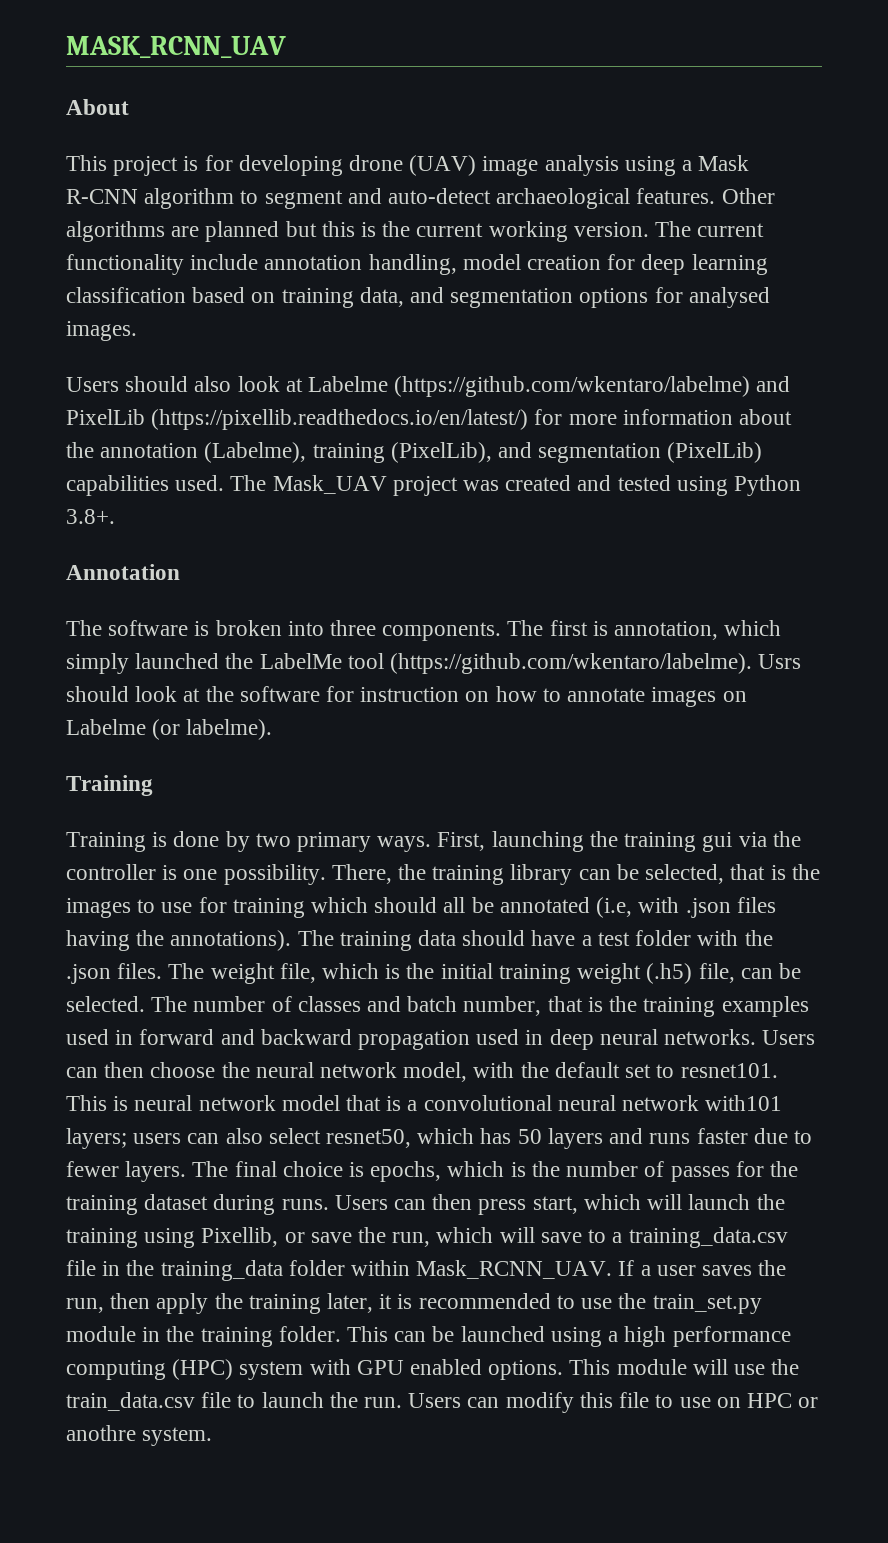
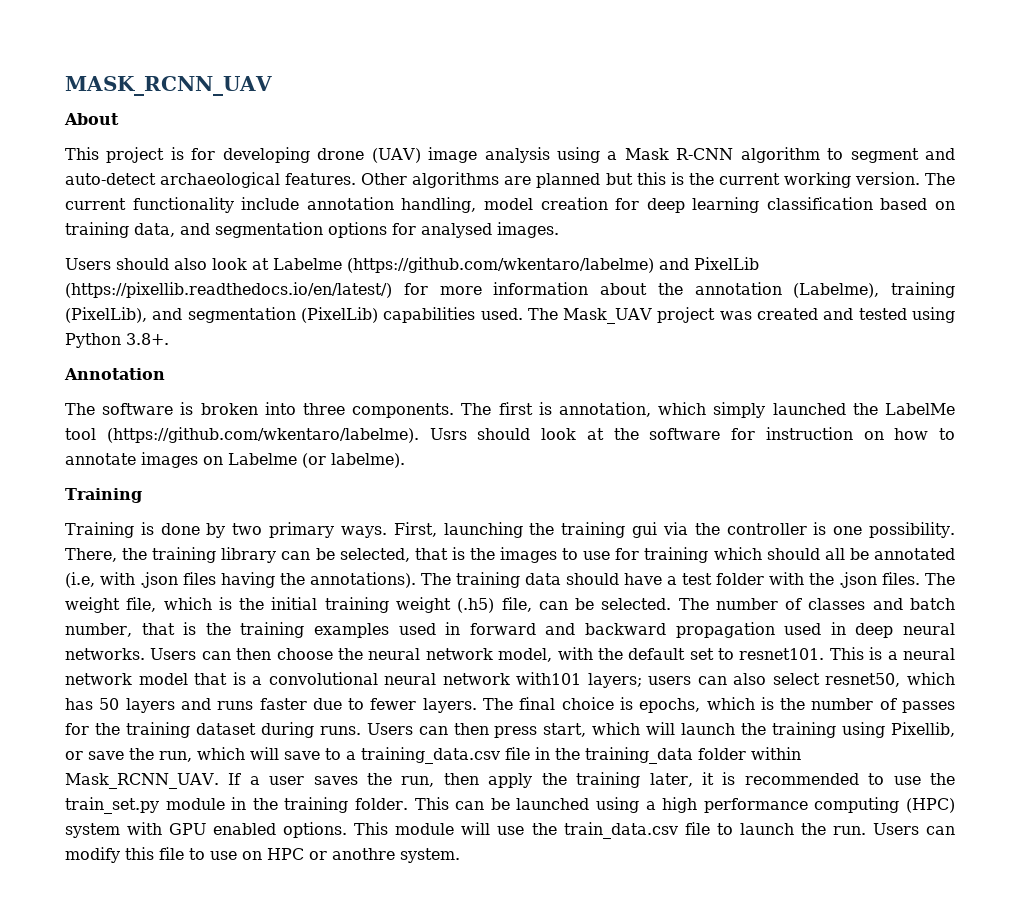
(129, 1103) none -> [887,651,898,660] a

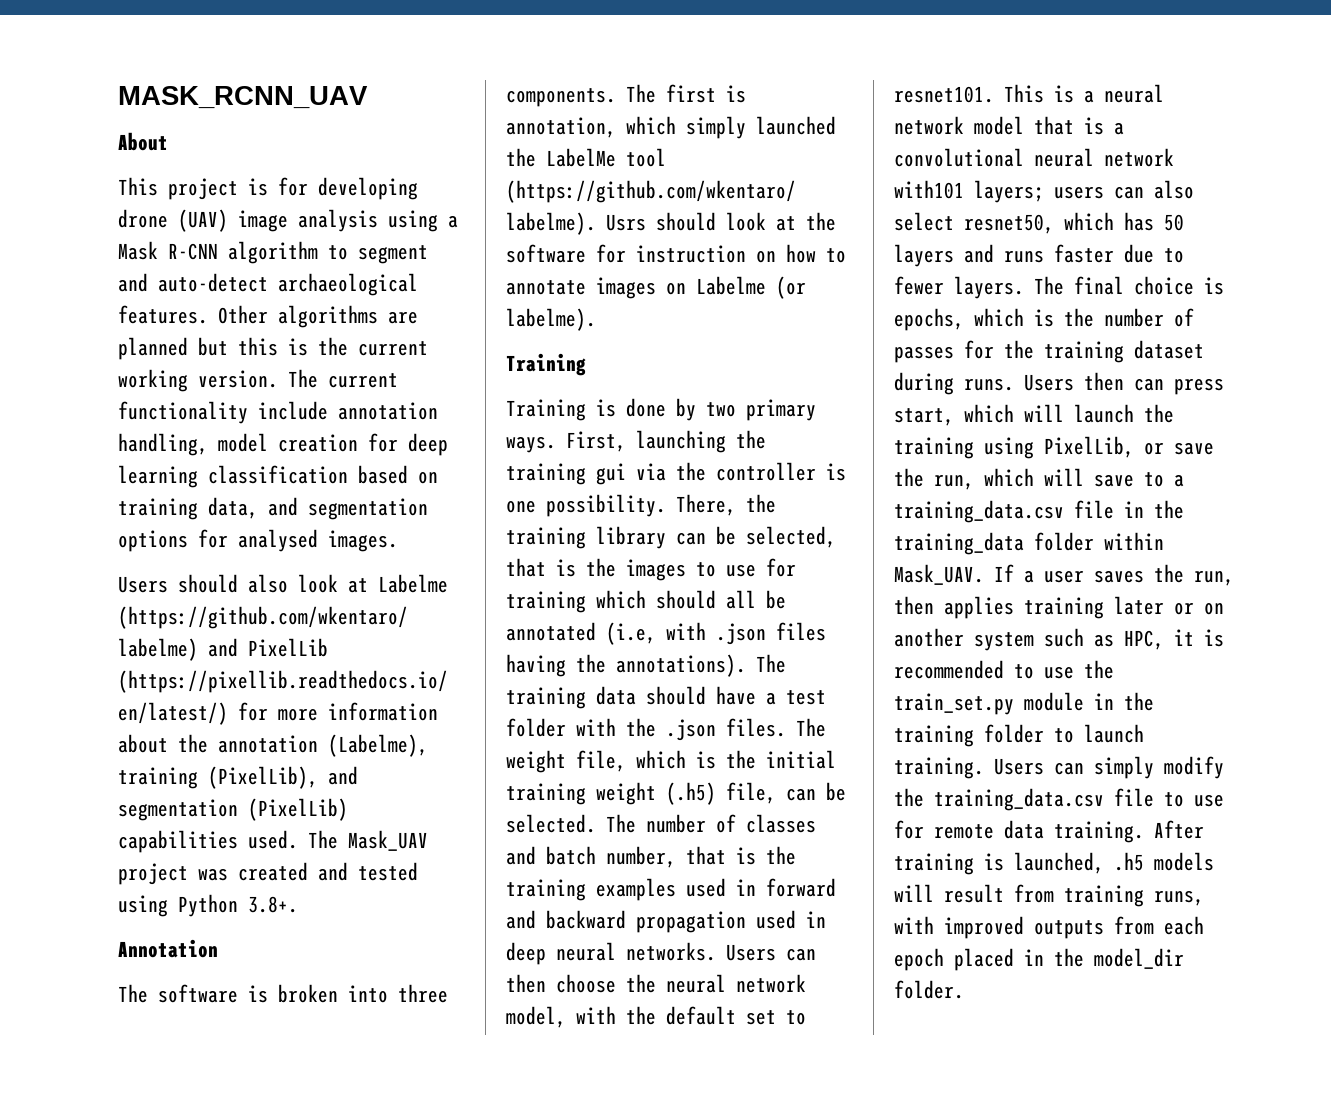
[418,723,489,735] can then -> [1084,372,1164,391] then can
[891,722,956,737] Pixellib, -> [1044,436,1134,458] PixelLib,
[65,773,219,789] Mask_RCNN_UAV. -> [894,564,984,585] Mask_UAV.
[488,772,693,788] apply the training later, -> [944,596,1224,619] [894,628,1164,651] applies training later or on another system such as HPC,
[355,797,956,813] [65,822,955,839] [65,847,460,863] folder. This can be launched using a high performance computing (HPC) system with GPU enabled options. This module will use the train_data.csv file to launch the run. Users can modify this file to use on HPC or anothre system. -> [984,724,1144,743] [894,756,1224,779] [894,788,1224,811] [894,820,1204,843] [894,852,1214,875] [894,884,1204,907] [894,916,1204,939] [894,948,1184,971] [894,980,964,999] folder to launch training. Users can simply modify the training_data.csv file to use for remote data training. After training is launched, .h5 models will result from training runs, with improved outputs from each epoch placed in the model_dir folder.

